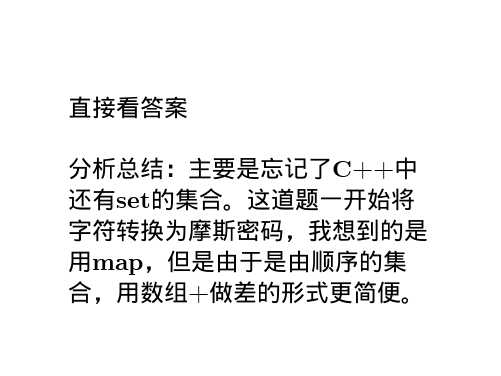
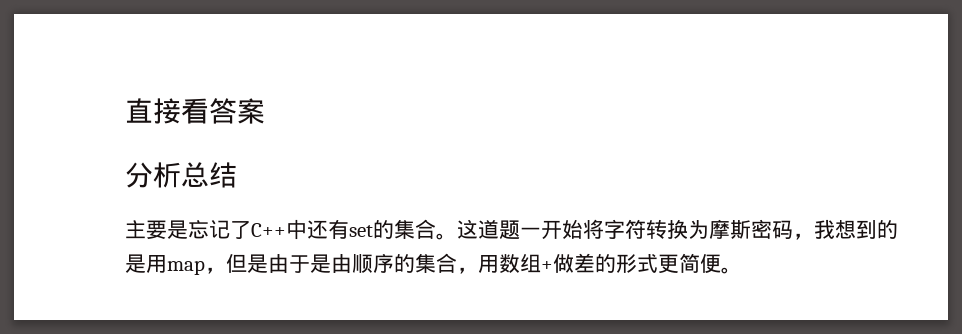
[164,164,188,177] ： -> (237, 175) //

